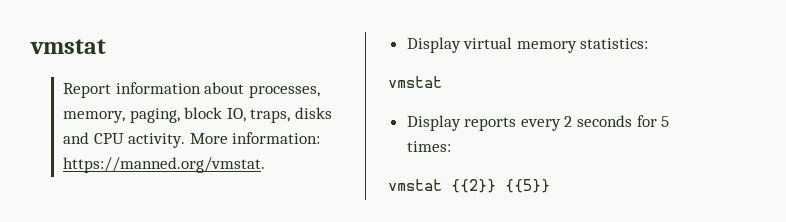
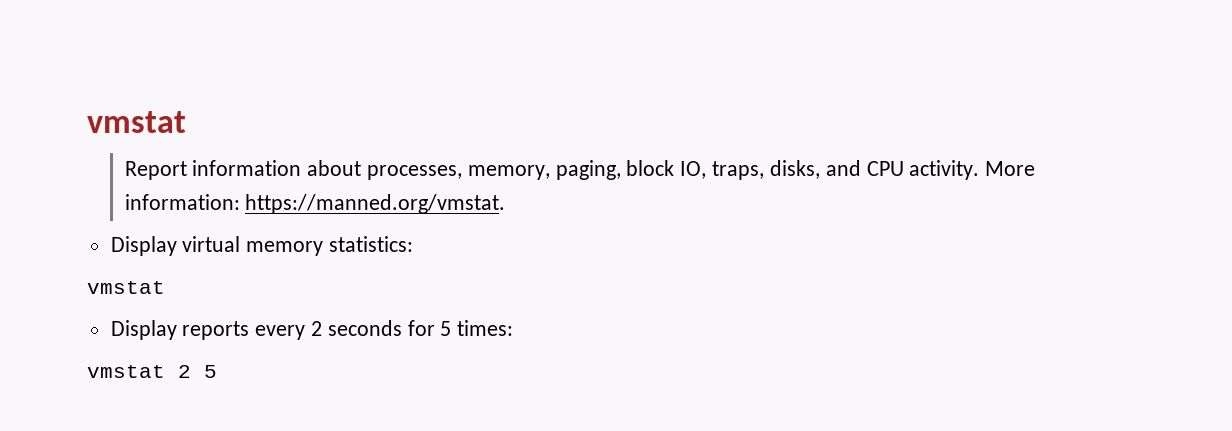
[294,107,332,119] disks -> [769,160,820,179] disks,
[451,179,550,193] {{2}} {{5}} -> [178,365,217,378] 2 5

